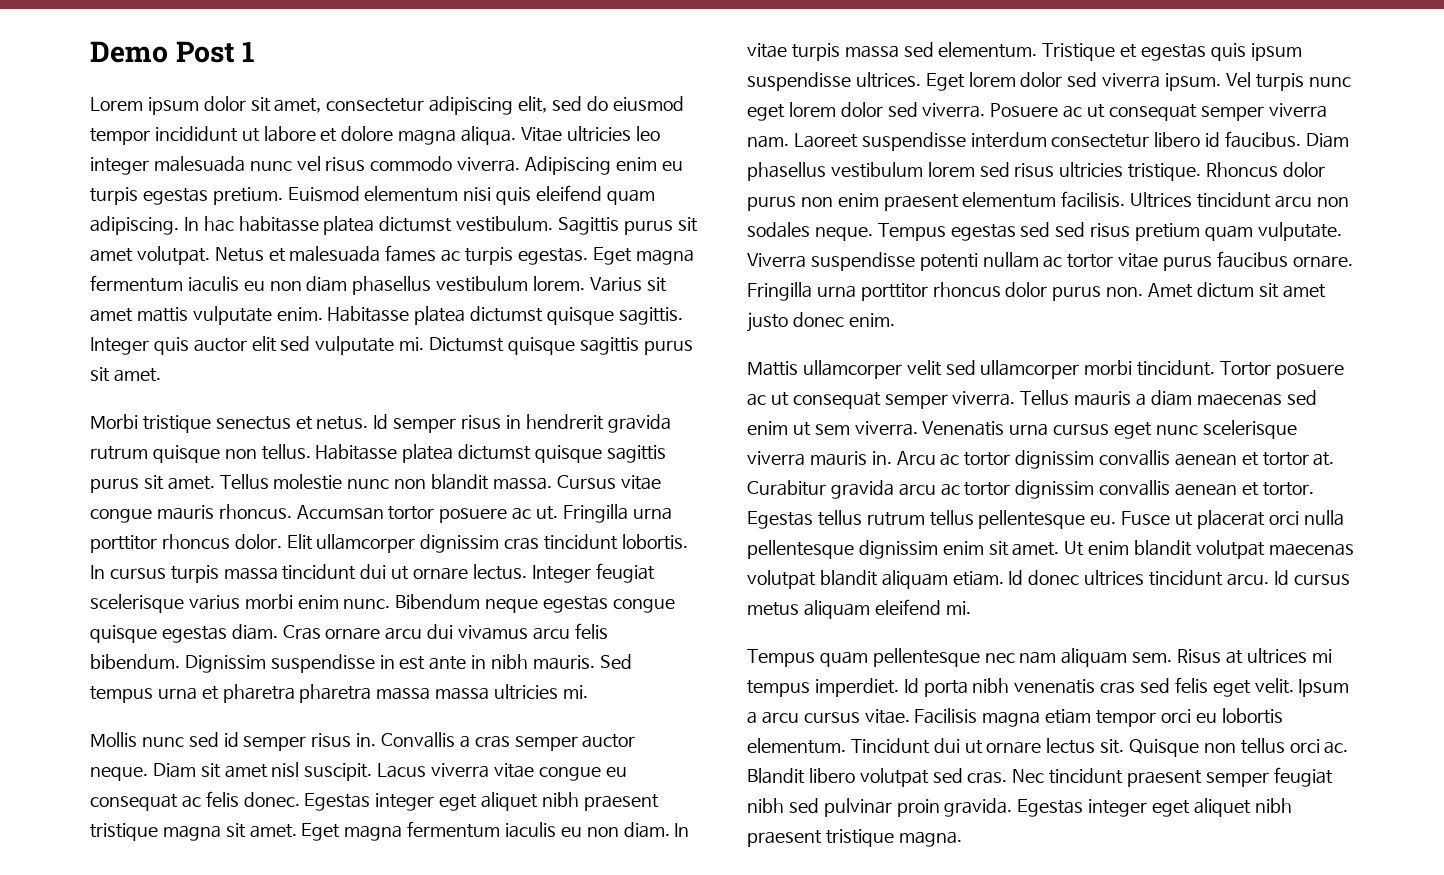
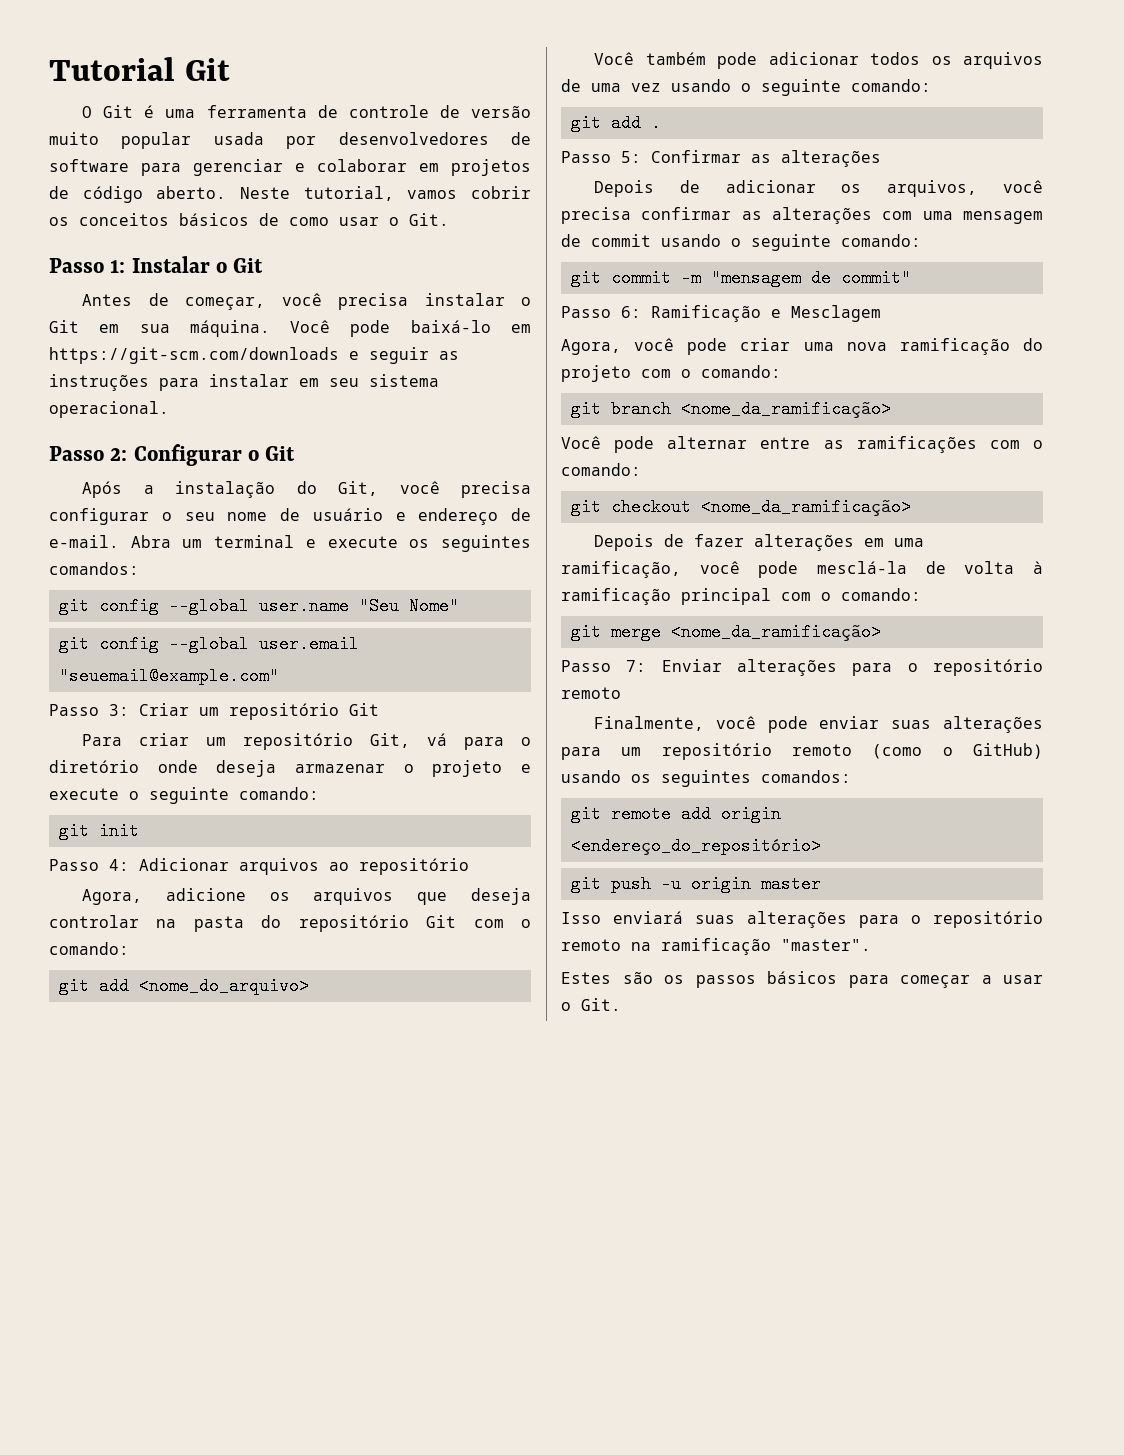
[90,41,256,63] [90,96,684,115] [90,126,660,145] [90,156,683,175] [90,185,655,205] [90,216,698,235] [90,245,694,265] [90,275,667,295] [90,306,683,325] [90,336,693,355] [90,367,161,382] [90,414,671,433] [90,444,666,463] [90,474,661,493] [90,504,672,523] [90,534,688,553] [90,563,655,583] [90,594,675,613] [90,623,608,643] [90,654,632,673] [90,684,588,703] [90,732,636,751] [90,762,627,781] [90,791,659,811] [90,821,690,841] [747,42,1302,61] [747,72,1351,91] [747,102,1327,121] [747,131,1349,151] [747,162,1325,181] [747,191,1349,211] [747,222,1342,241] [747,251,1353,271] [747,282,1326,301] [747,312,895,332] [747,360,1344,379] [747,390,1317,409] [747,420,1297,439] [747,450,1335,469] [747,480,1314,499] [747,510,1344,529] [747,540,1354,559] [747,570,1350,589] [747,599,971,619] [747,648,1332,667] [747,677,1350,697] [747,708,1283,727] [747,738,1349,757] [747,767,1333,787] [747,798,1292,817] [747,829,962,847] Demo Post 1 // Lorem ipsum dolor sit amet, consectetur adipiscing elit, sed do eiusmod tempor incididunt ut labore et dolore magna aliqua. Vitae ultricies leo integer malesuada nunc vel risus commodo viverra. Adipiscing enim eu turpis egestas pretium. Euismod elementum nisi quis eleifend quam adipiscing. In hac habitasse platea dictumst vestibulum. Sagittis purus sit amet volutpat. Netus et malesuada fames ac turpis egestas. Eget magna fermentum iaculis eu non diam phasellus vestibulum lorem. Varius sit amet mattis vulputate enim. Habitasse platea dictumst quisque sagittis. Integer quis auctor elit sed vulputate mi. Dictumst quisque sagittis purus sit amet. // Morbi tristique senectus et netus. Id semper risus in hendrerit gravida rutrum quisque non tellus. Habitasse platea dictumst quisque sagittis purus sit amet. Tellus molestie nunc non blandit massa. Cursus vitae congue mauris rhoncus. Accumsan tortor posuere ac ut. Fringilla urna porttitor rhoncus dolor. Elit ullamcorper dignissim cras tincidunt lobortis. In cursus turpis massa tincidunt dui ut ornare lectus. Integer feugiat scelerisque varius morbi enim nunc. Bibendum neque egestas congue quisque egestas diam. Cras ornare arcu dui vivamus arcu felis bibendum. Dignissim suspendisse in est ante in nibh mauris. Sed tempus urna et pharetra pharetra massa massa ultricies mi. // Mollis nunc sed id semper risus in. Convallis a cras semper auctor neque. Diam sit amet nisl suscipit. Lacus viverra vitae congue eu consequat ac felis donec. Egestas integer eget aliquet nibh praesent tristique magna sit amet. Eget magna fermentum iaculis eu non diam. In vitae turpis massa sed elementum. Tristique et egestas quis ipsum suspendisse ultrices. Eget lorem dolor sed viverra ipsum. Vel turpis nunc eget lorem dolor sed viverra. Posuere ac ut consequat semper viverra nam. Laoreet suspendisse interdum consectetur libero id faucibus. Diam phasellus vestibulum lorem sed risus ultricies tristique. Rhoncus dolor purus non enim praesent elementum facilisis. Ultrices tincidunt arcu non sodales neque. Tempus egestas sed sed risus pretium quam vulputate. Viverra suspendisse potenti nullam ac tortor vitae purus faucibus ornare. Fringilla urna porttitor rhoncus dolor purus non. Amet dictum sit amet justo donec enim. // Mattis ullamcorper velit sed ullamcorper morbi tincidunt. Tortor posuere ac ut consequat semper viverra. Tellus mauris a diam maecenas sed enim ut sem viverra. Venenatis urna cursus eget nunc scelerisque viverra mauris in. Arcu ac tortor dignissim convallis aenean et tortor at. Curabitur gravida arcu ac tortor dignissim convallis aenean et tortor. Egestas tellus rutrum tellus pellentesque eu. Fusce ut placerat orci nulla pellentesque dignissim enim sit amet. Ut enim blandit volutpat maecenas volutpat blandit aliquam etiam. Id donec ultrices tincidunt arcu. Id cursus metus aliquam eleifend mi. // Tempus quam pellentesque nec nam aliquam sem. Risus at ultrices mi tempus imperdiet. Id porta nibh venenatis cras sed felis eget velit. Ipsum a arcu cursus vitae. Facilisis magna etiam tempor orci eu lobortis elementum. Tincidunt dui ut ornare lectus sit. Quisque non tellus orci ac. Blandit libero volutpat sed cras. Nec tincidunt praesent semper feugiat nibh sed pulvinar proin gravida. Egestas integer eget aliquet nibh praesent tristique magna. -> [49,57,230,81] [82,105,532,118] [49,132,531,149] [49,159,531,176] [49,186,531,203] [49,213,449,226] [49,256,264,273] [82,293,531,310] [49,320,531,337] [49,347,459,364] [49,374,439,391] [49,401,169,418] [49,444,296,466] [82,481,531,498] [49,508,531,525] [49,535,531,552] [49,562,139,575] [58,597,459,615] [58,635,359,653] [58,667,279,685] [49,703,379,720] [82,733,531,750] [49,760,531,777] [49,787,319,804] [58,822,139,840] [49,858,469,875] [82,888,531,905] [49,915,531,932] [49,942,129,955] [58,977,309,995] [594,52,1043,69] [561,79,931,96] [570,114,661,132] [561,150,881,167] [594,180,1043,197] [561,207,1043,224] [561,234,921,251] [570,269,911,287] [561,305,881,322] [561,338,1043,355] [561,365,781,382] [570,400,891,418] [561,436,1043,453] [561,463,641,476] [570,498,911,516] [594,534,925,551] [561,561,1043,578] [561,588,921,605] [570,623,881,641] [561,659,1043,676] [561,687,621,699] [594,716,1043,733] [561,743,1043,760] [561,770,851,787] [570,805,781,823] [570,837,821,855] [570,875,821,893] [561,911,1043,928] [561,938,871,955] [561,971,1043,988] [561,998,621,1011] Tutorial Git // O Git é uma ferramenta de controle de versão muito popular usada por desenvolvedores de software para gerenciar e colaborar em projetos de código aberto. Neste tutorial, vamos cobrir os conceitos básicos de como usar o Git. // Passo 1: Instalar o Git // Antes de começar, você precisa instalar o Git em sua máquina. Você pode baixá-lo em https://git-scm.com/downloads e seguir as instruções para instalar em seu sistema operacional. // Passo 2: Configurar o Git // Após a instalação do Git, você precisa configurar o seu nome de usuário e endereço de e-mail. Abra um terminal e execute os seguintes comandos: // git config --global user.name "Seu Nome" // git config --global user.email "seuemail@example.com" // Passo 3: Criar um repositório Git // Para criar um repositório Git, vá para o diretório onde deseja armazenar o projeto e execute o seguinte comando: // git init // Passo 4: Adicionar arquivos ao repositório // Agora, adicione os arquivos que deseja controlar na pasta do repositório Git com o comando: // git add <nome_do_arquivo> // Você também pode adicionar todos os arquivos de uma vez usando o seguinte comando: // git add . // Passo 5: Confirmar as alterações // Depois de adicionar os arquivos, você precisa confirmar as alterações com uma mensagem de commit usando o seguinte comando: // git commit -m "mensagem de commit" // Passo 6: Ramificação e Mesclagem // Agora, você pode criar uma nova ramificação do projeto com o comando: // git branch <nome_da_ramificação> // Você pode alternar entre as ramificações com o comando: // git checkout <nome_da_ramificação> // Depois de fazer alterações em uma ramificação, você pode mesclá-la de volta à ramificação principal com o comando: // git merge <nome_da_ramificação> // Passo 7: Enviar alterações para o repositório remoto // Finalmente, você pode enviar suas alterações para um repositório remoto (como o GitHub) usando os seguintes comandos: // git remote add origin <endereço_do_repositório> // git push -u origin master // Isso enviará suas alterações para o repositório remoto na ramificação "master". // Estes são os passos básicos para começar a usar o Git.

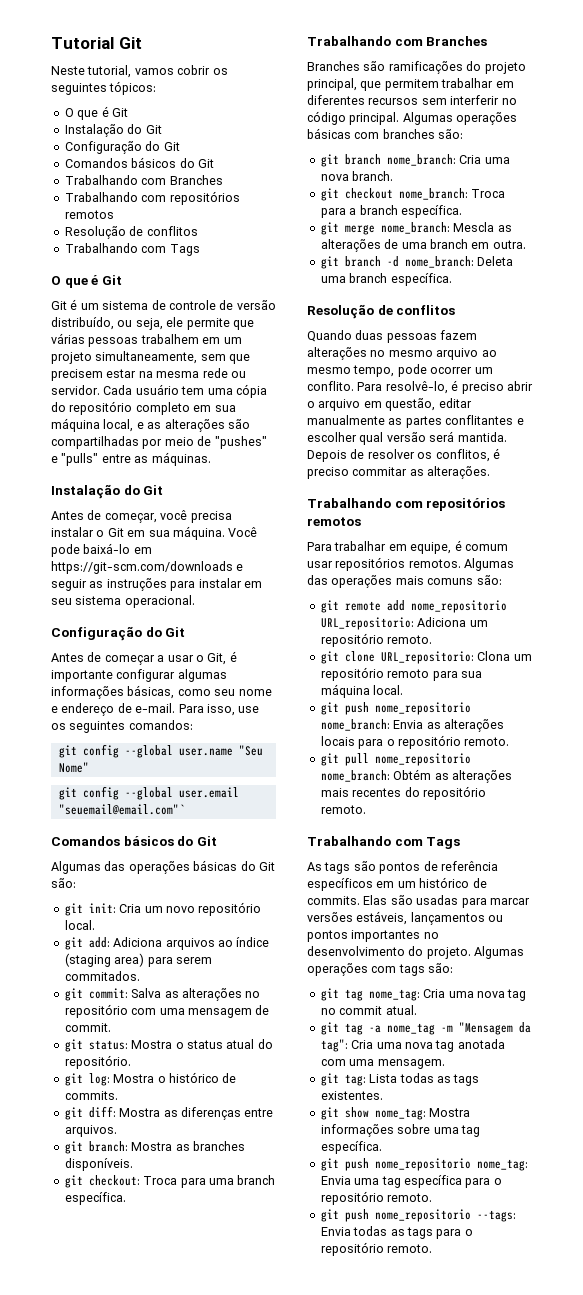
[82,105,532,118] [49,132,531,149] [49,159,531,176] [49,186,227,203] O Git é uma ferramenta de controle de versão muito popular usada por desenvolvedores de software para gerenciar e colaborar em projetos de código aberto. -> (142, 43) none
[79,213,449,226] [49,256,228,273] conceitos básicos de como usar o Git. // Passo 1: Instalar o -> [51,81,157,95] [64,106,128,120] [64,124,162,137] [64,141,180,154] [64,157,214,168] [64,175,223,185] [64,191,240,205] [64,210,114,219] [64,226,198,239] [64,243,200,256] [51,275,122,288] [51,299,276,310] [51,317,254,330] [51,333,242,347] [51,351,251,364] [51,368,246,381] [51,384,267,398] [51,401,236,415] [51,418,250,432] [51,436,267,449] [51,452,211,466] [51,484,140,499] seguintes tópicos: // O que é Git // Instalação do Git // Configuração do Git // Comandos básicos do Git // Trabalhando com Branches // Trabalhando com repositórios remotos // Resolução de conflitos // Trabalhando com Tags // O que é Git // Git é um sistema de controle de versão distribuído, ou seja, ele permite que várias pessoas trabalhem em um projeto simultaneamente, sem que precisem estar na mesma rede ou servidor. Cada usuário tem uma cópia do repositório completo em sua máquina local, e as alterações são compartilhadas por meio de "pushes" e "pulls" entre as máquinas. // Instalação do
[49,444,296,466] [82,481,531,498] [49,508,531,525] [49,535,398,548] Passo 2: Configurar o Git // Após a instalação do Git, você precisa configurar o seu nome de usuário e endereço de e-mail. Abra um terminal e execute -> [51,626,186,641] [51,651,237,665] [51,669,227,682] [51,685,272,699] [51,703,260,716] Configuração do Git // Antes de começar a usar o Git, é importante configurar algumas informações básicas, como seu nome e endereço de e-mail. Para isso, use
[58,667,279,685] [49,703,379,720] [82,733,531,750] [49,760,531,777] [49,787,319,804] [58,822,139,840] [49,858,469,875] [82,888,531,905] [49,915,531,932] [49,942,129,955] [58,977,309,995] [594,52,1043,69] [561,79,931,96] [570,114,661,132] [561,150,881,167] [594,180,1043,197] [561,207,1043,224] [561,234,921,251] [570,269,911,287] [561,305,881,322] [561,338,1043,355] [561,365,781,382] [570,400,891,418] [561,436,1043,453] [561,463,641,476] [570,498,911,516] [594,534,925,551] [561,561,1043,578] [561,588,921,605] [570,623,881,641] [561,659,1043,676] [561,687,621,699] [594,716,1043,733] [561,743,1043,760] [561,770,851,787] [570,805,781,823] [570,837,821,855] [570,875,821,893] [561,911,1043,928] [561,938,871,955] [561,971,1043,988] [561,998,621,1011] "seuemail@example.com" // Passo 3: Criar um repositório Git // Para criar um repositório Git, vá para o diretório onde deseja armazenar o projeto e execute o seguinte comando: // git init // Passo 4: Adicionar arquivos ao repositório // Agora, adicione os arquivos que deseja controlar na pasta do repositório Git com o comando: // git add <nome_do_arquivo> // Você também pode adicionar todos os arquivos de uma vez usando o seguinte comando: // git add . // Passo 5: Confirmar as alterações // Depois de adicionar os arquivos, você precisa confirmar as alterações com uma mensagem de commit usando o seguinte comando: // git commit -m "mensagem de commit" // Passo 6: Ramificação e Mesclagem // Agora, você pode criar uma nova ramificação do projeto com o comando: // git branch <nome_da_ramificação> // Você pode alternar entre as ramificações com o comando: // git checkout <nome_da_ramificação> // Depois de fazer alterações em uma ramificação, você pode mesclá-la de volta à ramificação principal com o comando: // git merge <nome_da_ramificação> // Passo 7: Enviar alterações para o repositório remoto // Finalmente, você pode enviar suas alterações para um repositório remoto (como o GitHub) usando os seguintes comandos: // git remote add origin <endereço_do_repositório> // git push -u origin master // Isso enviará suas alterações para o repositório remoto na ramificação "master". // Estes são os passos básicos para começar a usar o Git. -> [58,804,185,815] [51,836,217,846] [51,860,275,874] [51,878,76,888] [64,902,262,916] [64,920,95,930] [64,937,270,950] [64,953,212,967] [64,971,140,981] [64,988,261,1001] [64,1004,270,1018] [64,1023,111,1032] [64,1039,273,1052] [64,1055,131,1069] [64,1072,237,1086] [64,1091,118,1100] [64,1106,274,1120] [64,1125,117,1137] [64,1141,245,1154] [64,1158,133,1171] [64,1175,276,1188] [64,1192,126,1205] [307,36,488,46] [307,61,526,74] [307,78,514,91] [307,95,517,105] [307,111,518,125] [307,128,464,139] [320,154,510,167] [320,171,394,181] [320,188,506,201] [320,205,462,218] [320,222,512,235] [320,239,526,252] [320,256,514,269] [320,273,452,286] [307,304,456,319] [307,330,478,343] [307,347,497,360] [307,364,493,377] [307,380,533,394] [307,398,472,411] [307,415,524,428] [307,431,507,445] [307,448,500,462] [307,466,491,479] [307,498,506,511] [307,517,361,526] [307,540,508,554] [307,557,515,571] [307,575,502,588] [320,600,507,613] [320,617,488,630] [320,633,433,647] [320,651,532,664] [320,667,482,681] [320,684,404,698] [320,702,471,715] [320,719,504,732] [320,735,510,749] [320,753,471,766] [320,769,512,783] [320,786,486,800] [320,805,366,814] [307,836,461,849] [307,861,498,874] [307,877,487,891] [307,895,530,908] [307,911,504,925] [307,930,439,942] [307,946,525,959] [307,963,454,976] [320,988,527,1001] [320,1005,417,1015] [320,1022,531,1035] [320,1039,505,1052] [320,1059,445,1069] [320,1073,480,1086] [320,1091,383,1100] [320,1107,471,1120] [320,1124,480,1137] [320,1141,382,1154] [320,1158,528,1171] [320,1175,502,1188] [320,1191,433,1205] [320,1209,516,1222] [320,1226,473,1239] [320,1242,433,1256] "seuemail@email.com"` // Comandos básicos do Git // Algumas das operações básicas do Git são: // git init: Cria um novo repositório local. // git add: Adiciona arquivos ao índice (staging area) para serem commitados. // git commit: Salva as alterações no repositório com uma mensagem de commit. // git status: Mostra o status atual do repositório. // git log: Mostra o histórico de commits. // git diff: Mostra as diferenças entre arquivos. // git branch: Mostra as branches disponíveis. // git checkout: Troca para uma branch específica. // Trabalhando com Branches // Branches são ramificações do projeto principal, que permitem trabalhar em diferentes recursos sem interferir no código principal. Algumas operações básicas com branches são: // git branch nome_branch: Cria uma nova branch. // git checkout nome_branch: Troca para a branch específica. // git merge nome_branch: Mescla as alterações de uma branch em outra. // git branch -d nome_branch: Deleta uma branch específica. // Resolução de conflitos // Quando duas pessoas fazem alterações no mesmo arquivo ao mesmo tempo, pode ocorrer um conflito. Para resolvê-lo, é preciso abrir o arquivo em questão, editar manualmente as partes conflitantes e escolher qual versão será mantida. Depois de resolver os conflitos, é preciso commitar as alterações. // Trabalhando com repositórios remotos // Para trabalhar em equipe, é comum usar repositórios remotos. Algumas das operações mais comuns são: // git remote add nome_repositorio URL_repositorio: Adiciona um repositório remoto. // git clone URL_repositorio: Clona um repositório remoto para sua máquina local. // git push nome_repositorio nome_branch: Envia as alterações locais para o repositório remoto. // git pull nome_repositorio nome_branch: Obtém as alterações mais recentes do repositório remoto. // Trabalhando com Tags // As tags são pontos de referência específicos em um histórico de commits. Elas são usadas para marcar versões estáveis, lançamentos ou pontos importantes no desenvolvimento do projeto. Algumas operações com tags são: // git tag nome_tag: Cria uma nova tag no commit atual. // git tag -a nome_tag -m "Mensagem da tag": Cria uma nova tag anotada com uma mensagem. // git tag: Lista todas as tags existentes. // git show nome_tag: Mostra informações sobre uma tag específica. // git push nome_repositorio nome_tag: Envia uma tag específica para o repositório remoto. // git push nome_repositorio --tags: Envia todas as tags para o repositório remoto.

